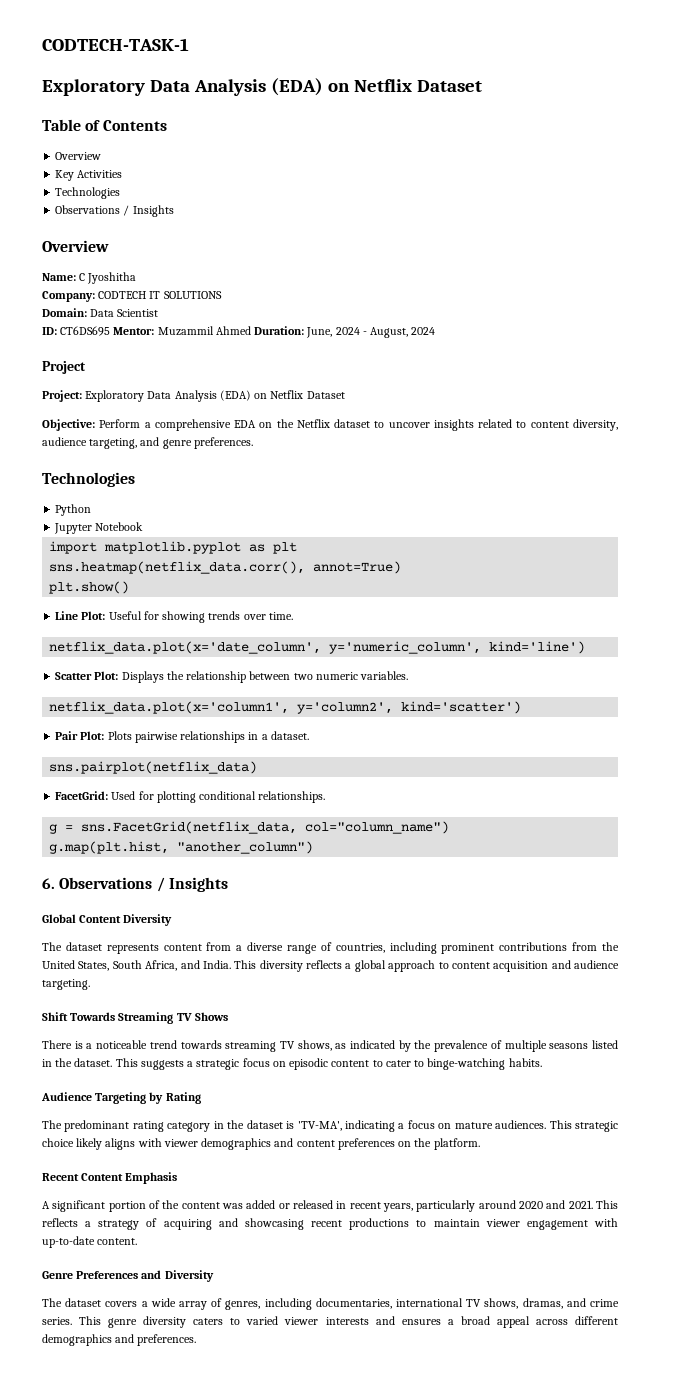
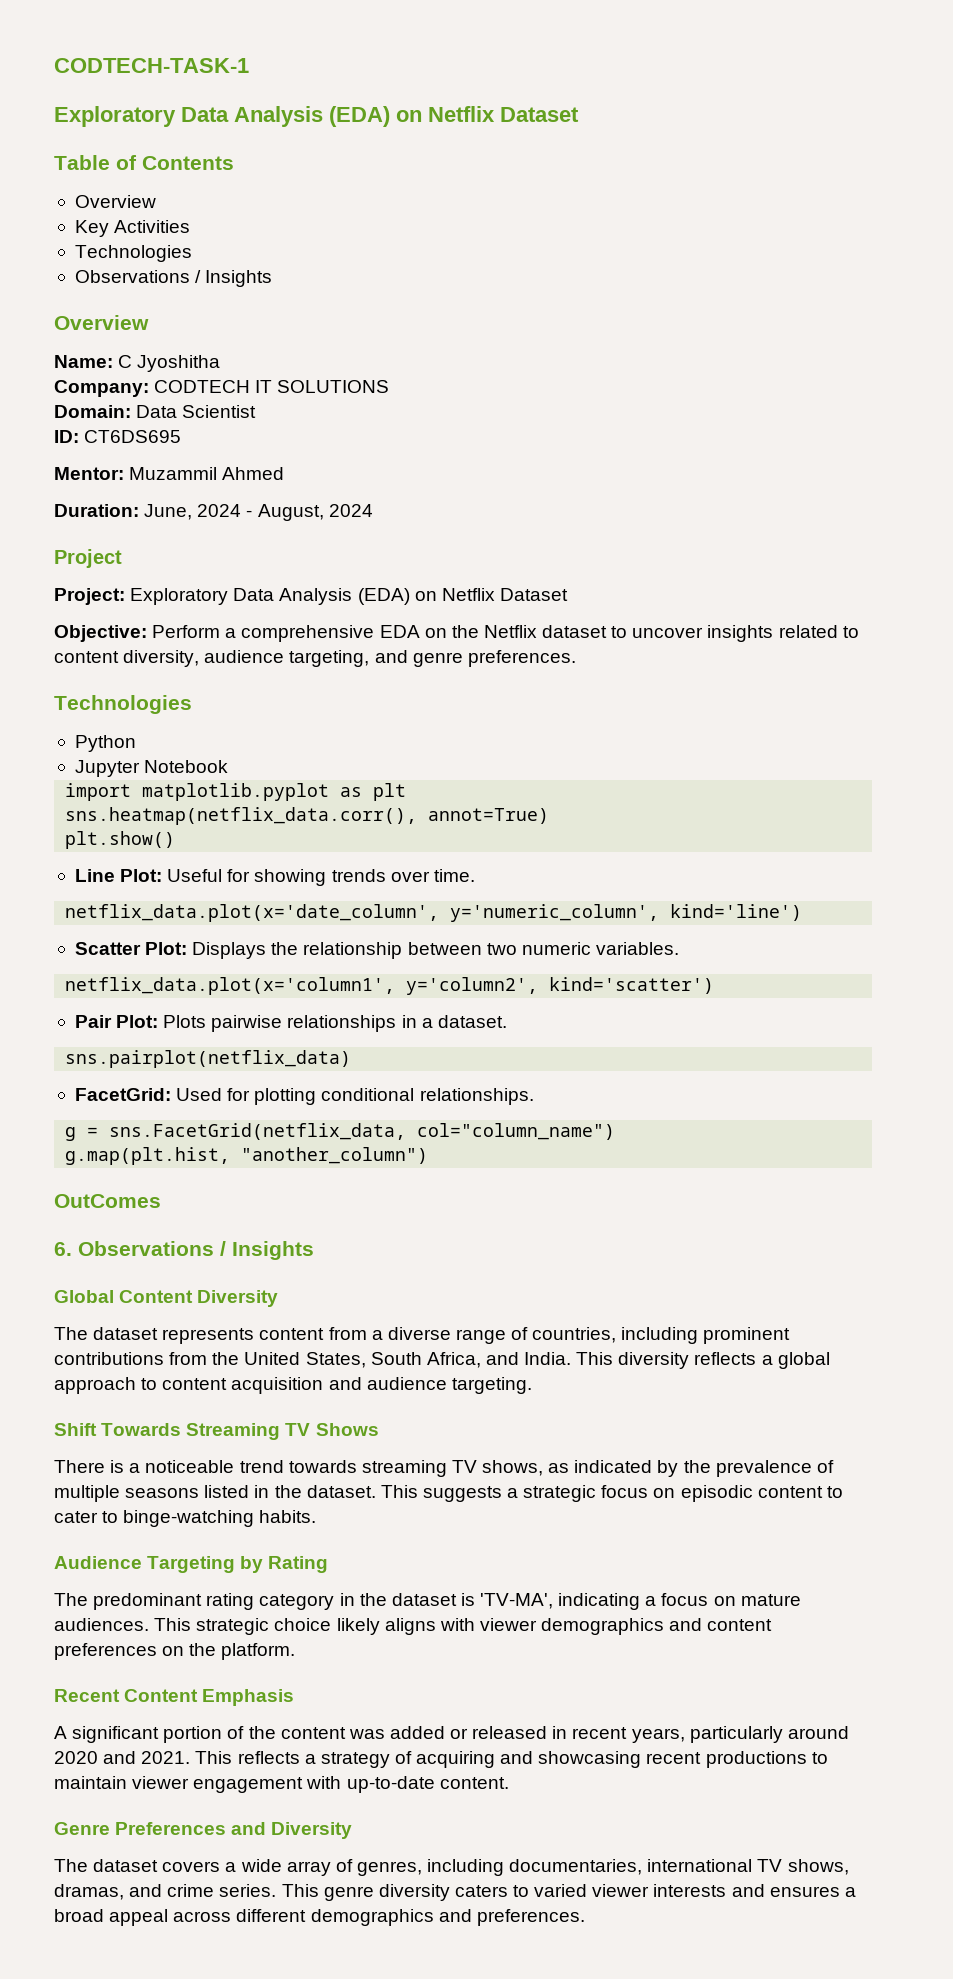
(111, 331) none -> (182, 436) //
(251, 330) none -> (285, 473) //
(314, 847) none -> [54,1194,161,1208] // OutComes

